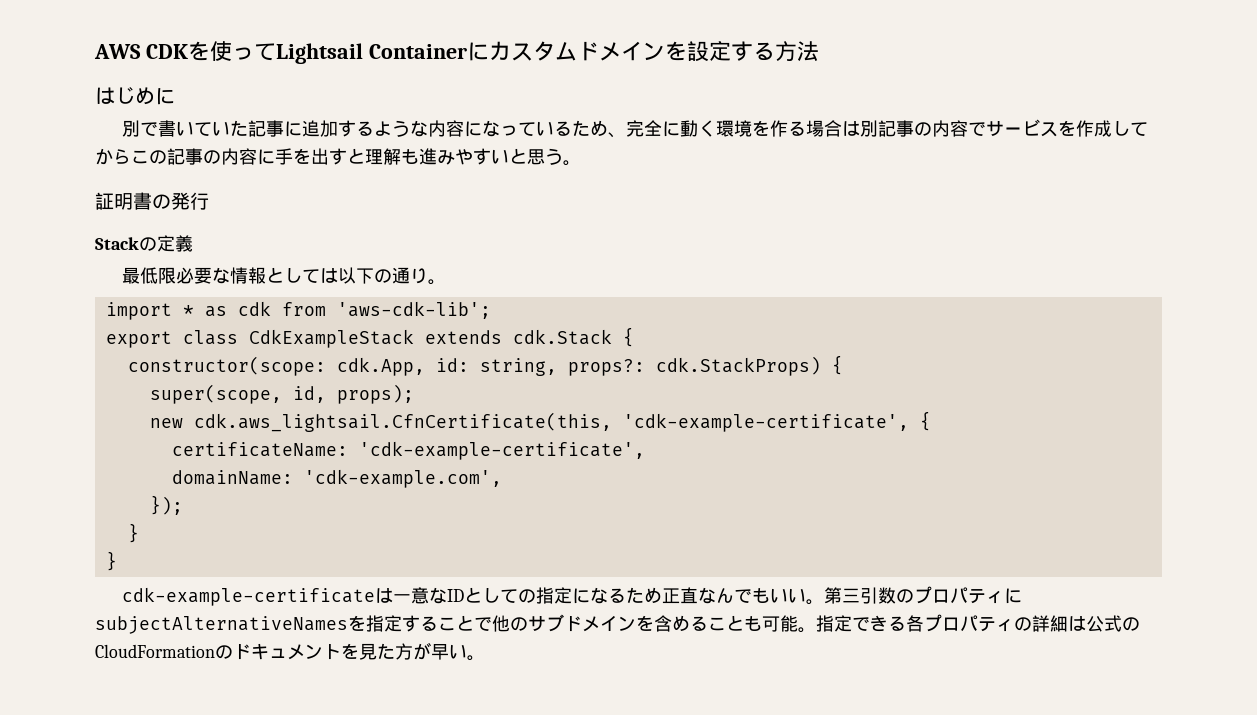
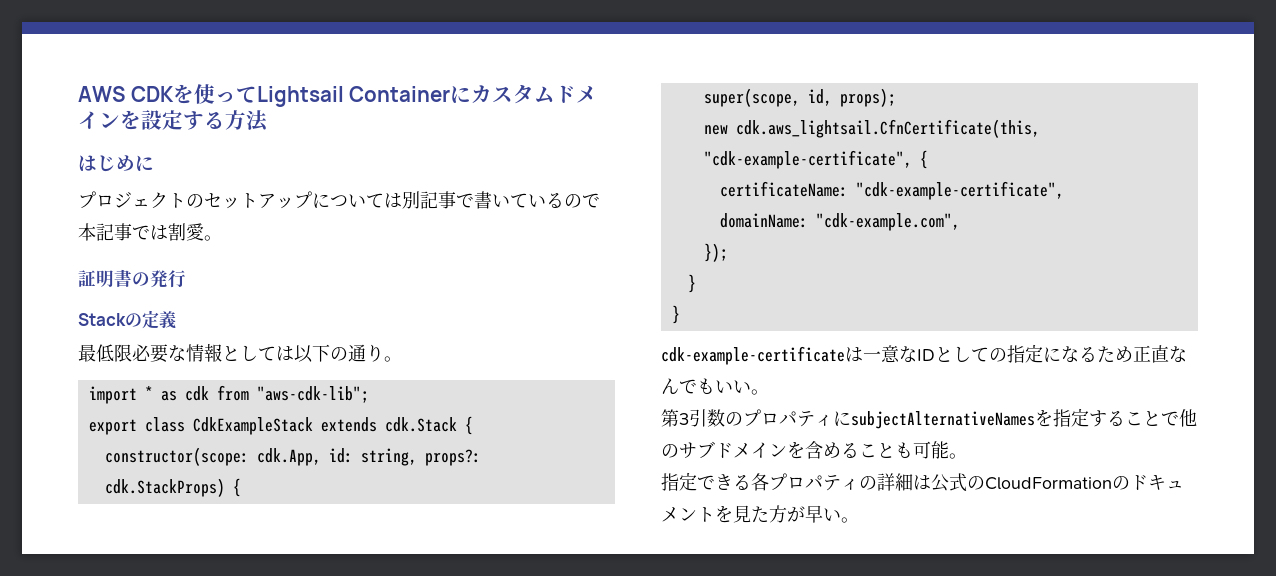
[121,119,1148,138] [95,148,563,165] 別で書いていた記事に追加するような内容になっているため、完全に動く環境を作る場合は別記事の内容でサービスを作成してからこの記事の内容に手を出すと理解も進みやすいと思う -> [78,191,600,209] [78,223,204,241] プロジェクトのセットアップについては別記事で書いているので本記事では割愛
[336,301,491,319] 'aws-cdk-lib'; -> [256,386,369,403] "aws-cdk-lib";
[622,413,909,432] 'cdk-example-certificate', -> [703,150,912,169] "cdk-example-certificate",
[358,441,645,460] 'cdk-example-certificate', -> [855,181,1064,200] "cdk-example-certificate",
[303,469,502,488] 'cdk-example.com', -> [815,213,960,231] "cdk-example.com",
[823,587,860,604] 第三 -> [661,409,689,427] // 第3
(816, 630) none -> (967, 456) //

